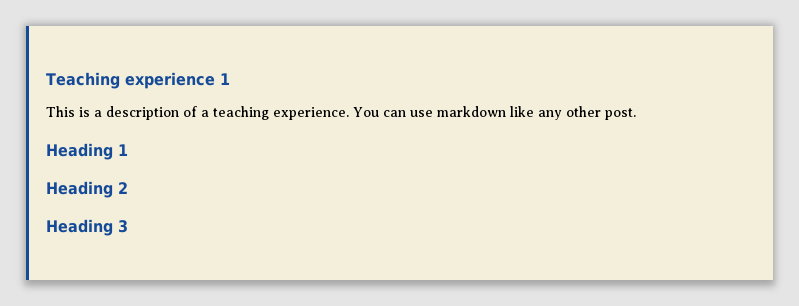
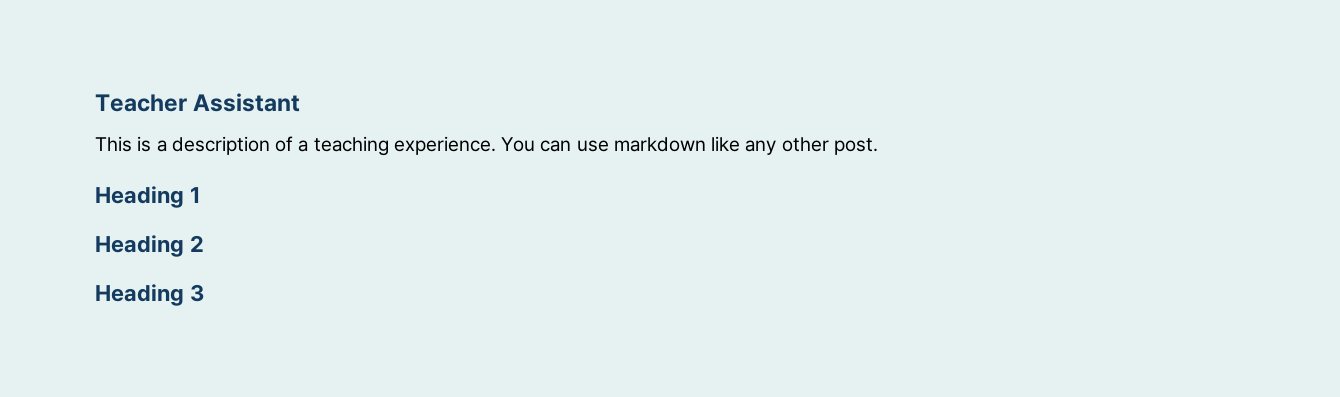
[46,72,230,89] Teaching experience 1 -> [95,93,301,112] Teacher Assistant

